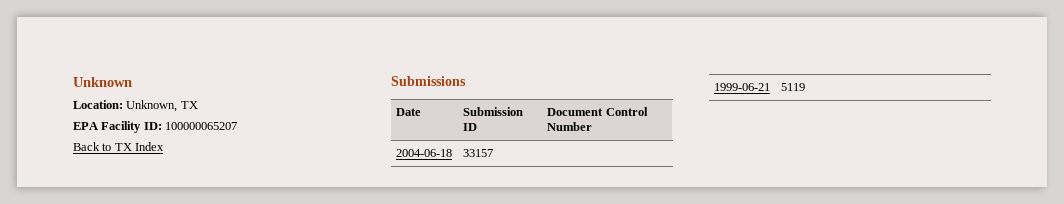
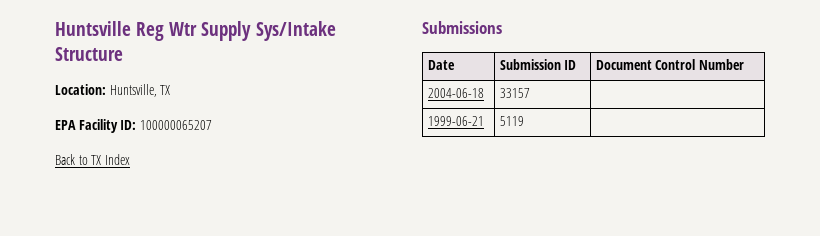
[73,77,132,87] Unknown -> [55,21,336,41] [55,47,123,61] Huntsville Reg Wtr Supply Sys/Intake Structure
[126,100,178,112] Unknown, -> [109,84,157,97] Huntsville,

